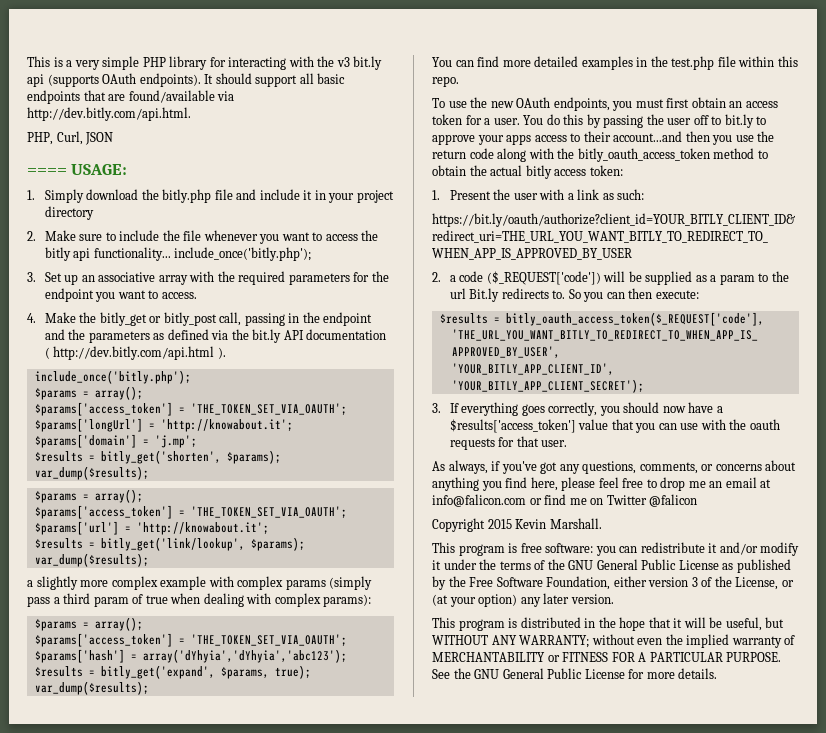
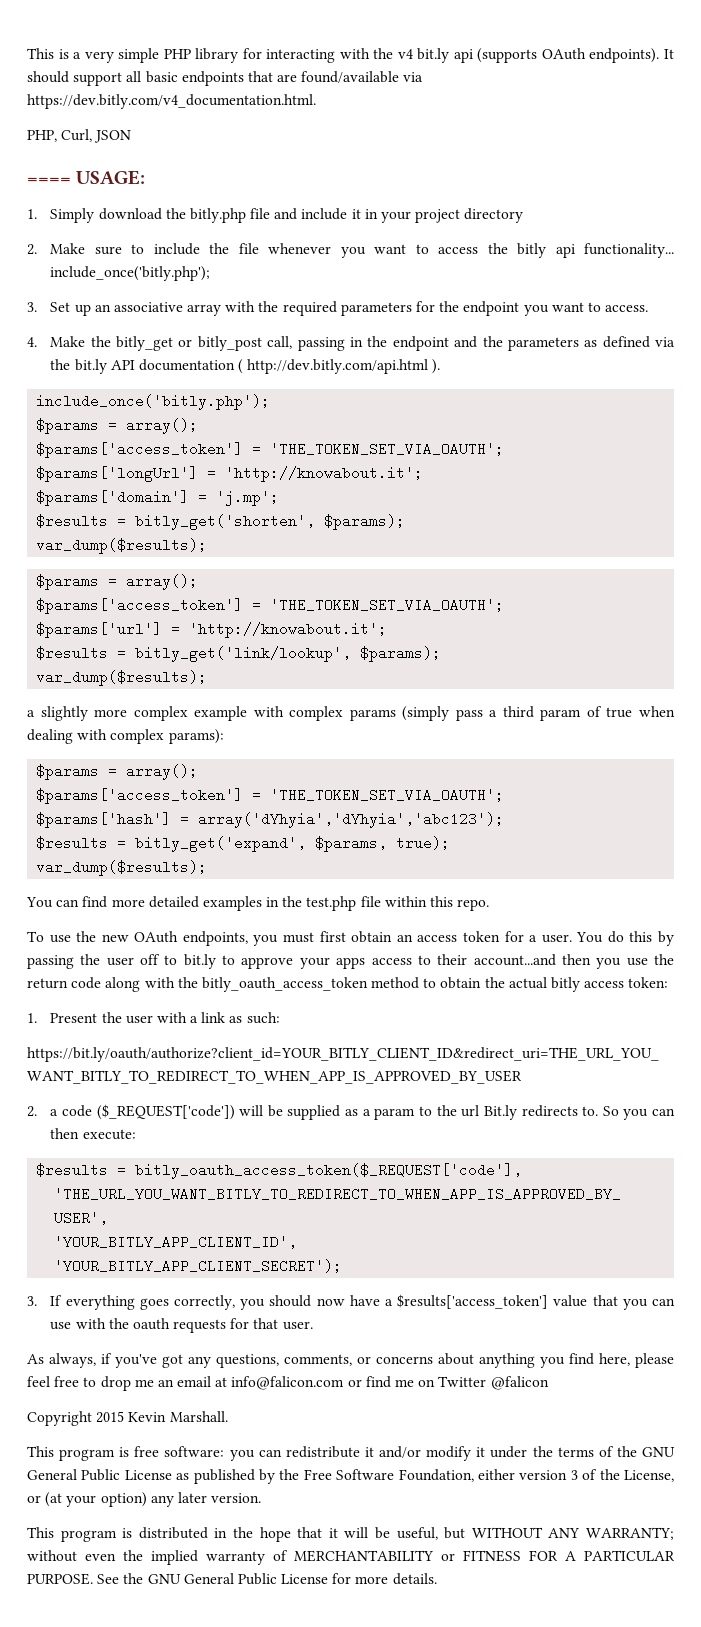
[336,57,350,67] v3 -> [397,49,413,59] v4
[27,107,191,121] http://dev.bitly.com/api.html. -> [27,94,316,109] https://dev.bitly.com/v4_documentation.html.

